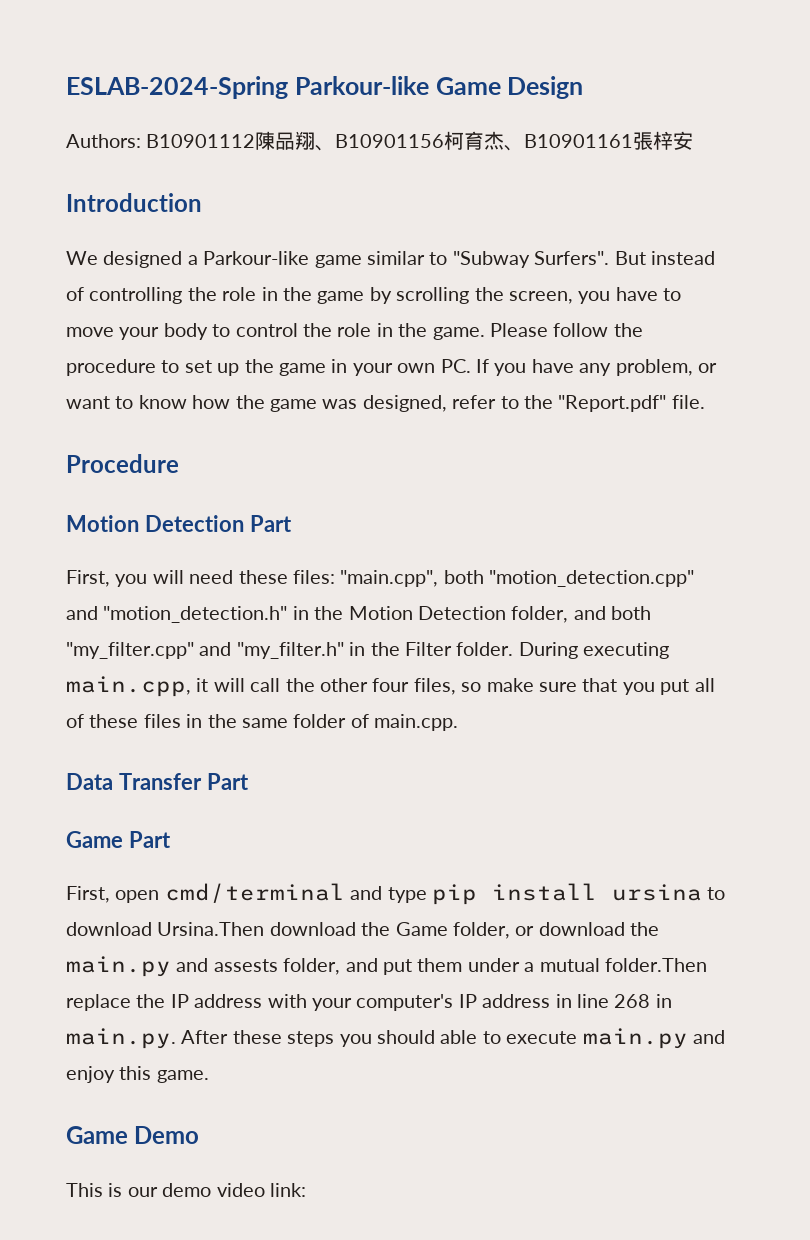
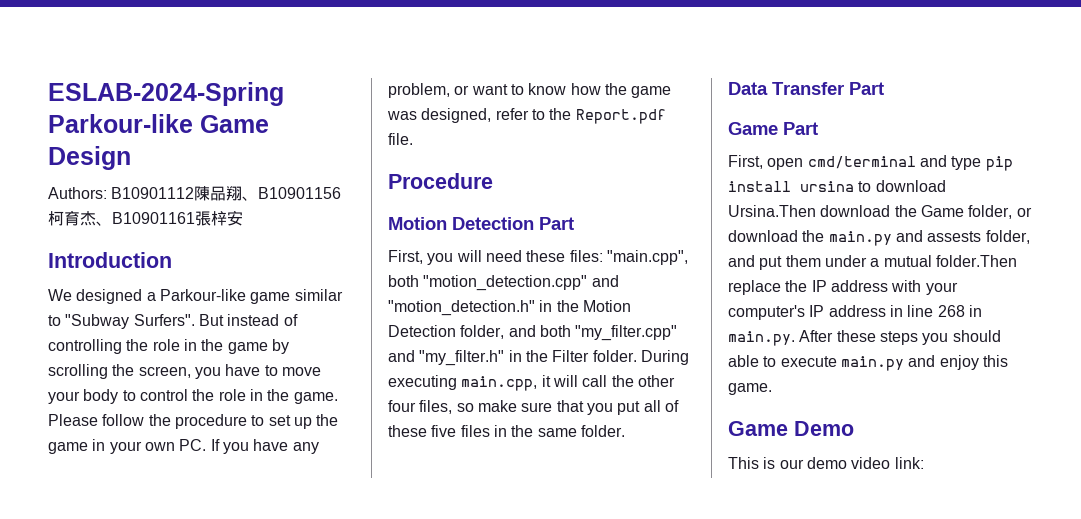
[558,395,667,412] "Report.pdf" -> [575,109,666,124] Report.pdf
(139, 721) none -> [431,425,457,437] five
[293,714,459,731] folder of main.cpp. -> [580,425,625,437] folder.

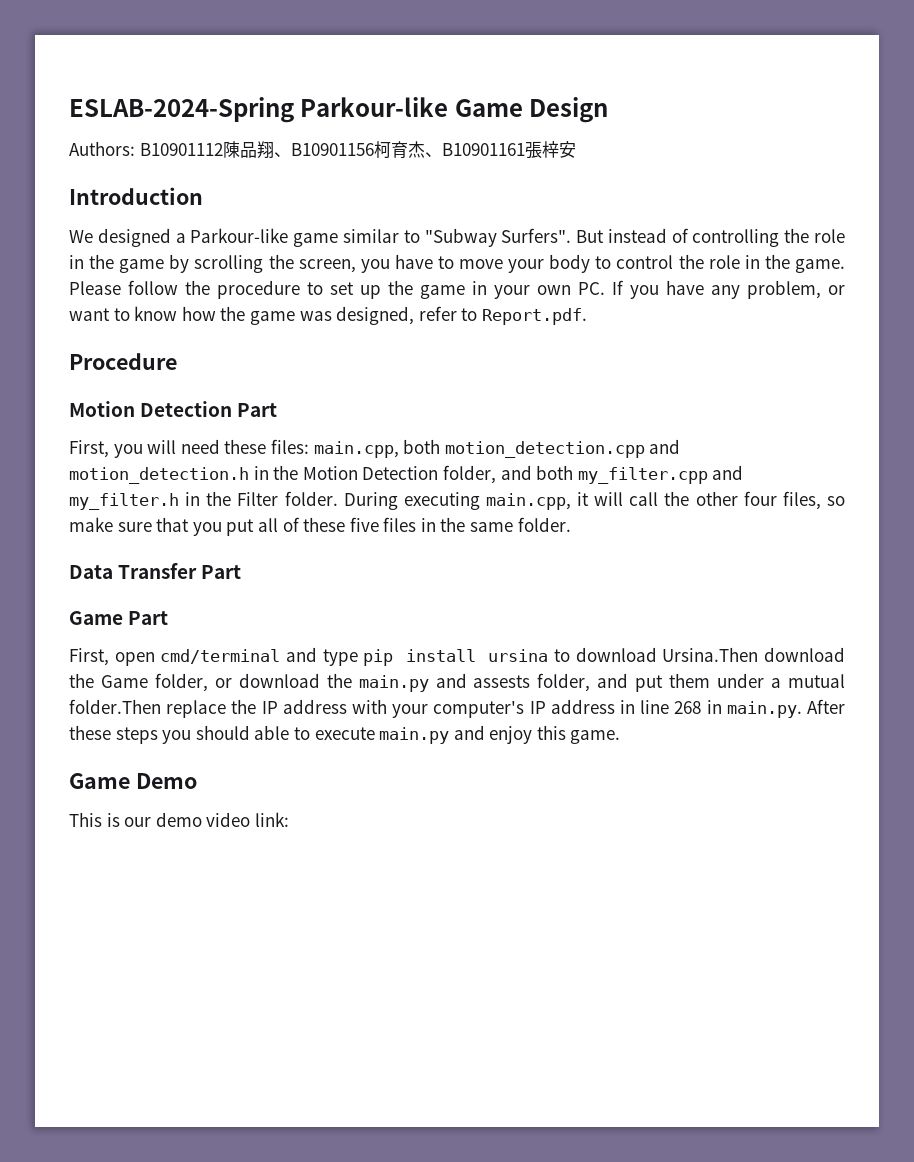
[549,108,666,124] [388,133,413,145] the Report.pdf file. -> [481,308,587,325] Report.pdf.
[606,250,688,265] [388,275,619,291] [388,300,535,316] "main.cpp", both "motion_detection.cpp" and "motion_detection.h" -> [313,439,681,458] [69,467,249,484] main.cpp, both motion_detection.cpp and motion_detection.h
[575,325,678,341] [388,350,505,366] "my_filter.cpp" and "my_filter.h" -> [577,465,744,484] [69,493,179,510] my_filter.cpp and my_filter.h

